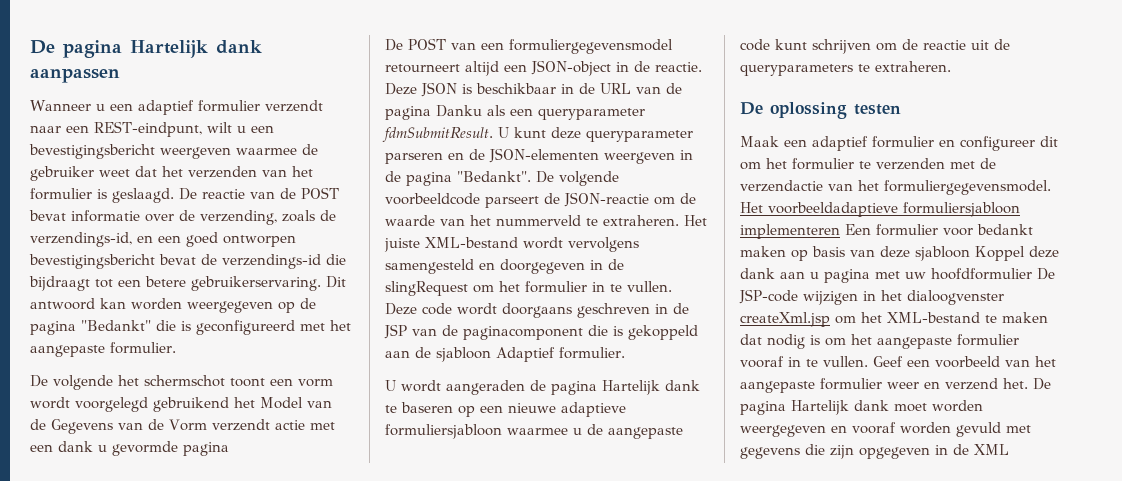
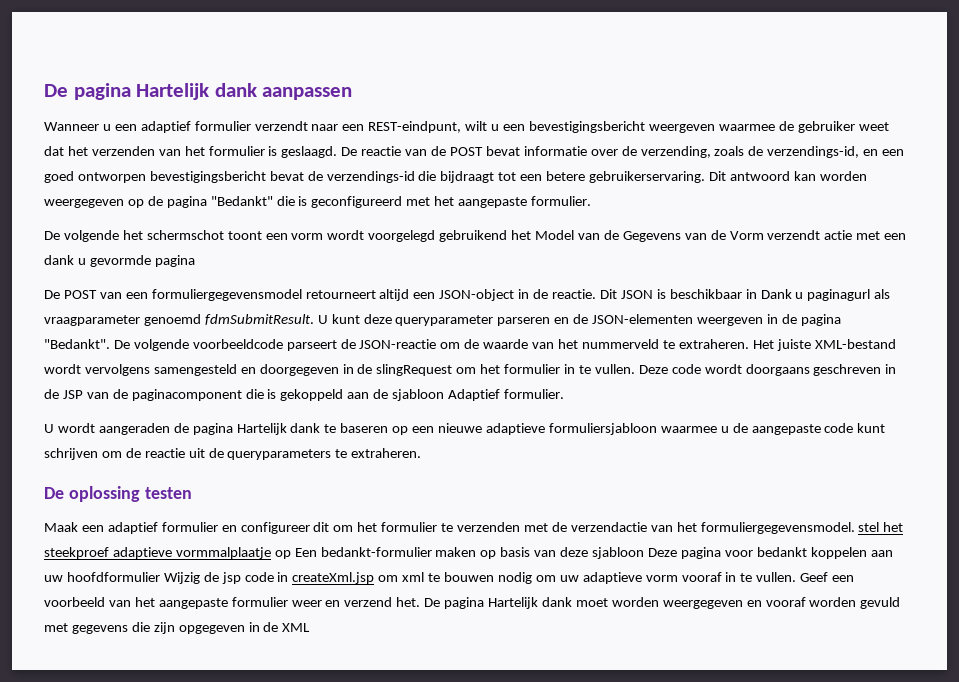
[385,83,417,95] Deze -> [599,289,617,299] Dit
[579,83,682,94] [385,105,645,120] de URL van de pagina Danku als een queryparameter -> [760,289,891,301] [44,314,201,326] Dank u paginagurl als vraagparameter genoemd
[740,202,1020,217] [740,224,1033,239] Het voorbeeldadaptieve formuliersjabloon implementeren Een formulier voor bedankt -> [858,522,904,532] [44,547,432,559] stel het steekproef adaptieve vormmalplaatje op Een bedankt-formulier
[975,246,1059,261] [740,268,1055,283] [739,289,1004,305] [740,312,1048,327] [740,334,1019,349] Koppel deze dank aan u pagina met uw hoofdformulier De JSP-code wijzigen in het dialoogvenster createXml.jsp om het XML-bestand te maken dat nodig is om het aangepaste formulier -> [647,547,893,559] [44,572,678,584] Deze pagina voor bedankt koppelen aan uw hoofdformulier Wijzig de jsp code in createXml.jsp om xml te bouwen nodig om uw adaptieve vorm

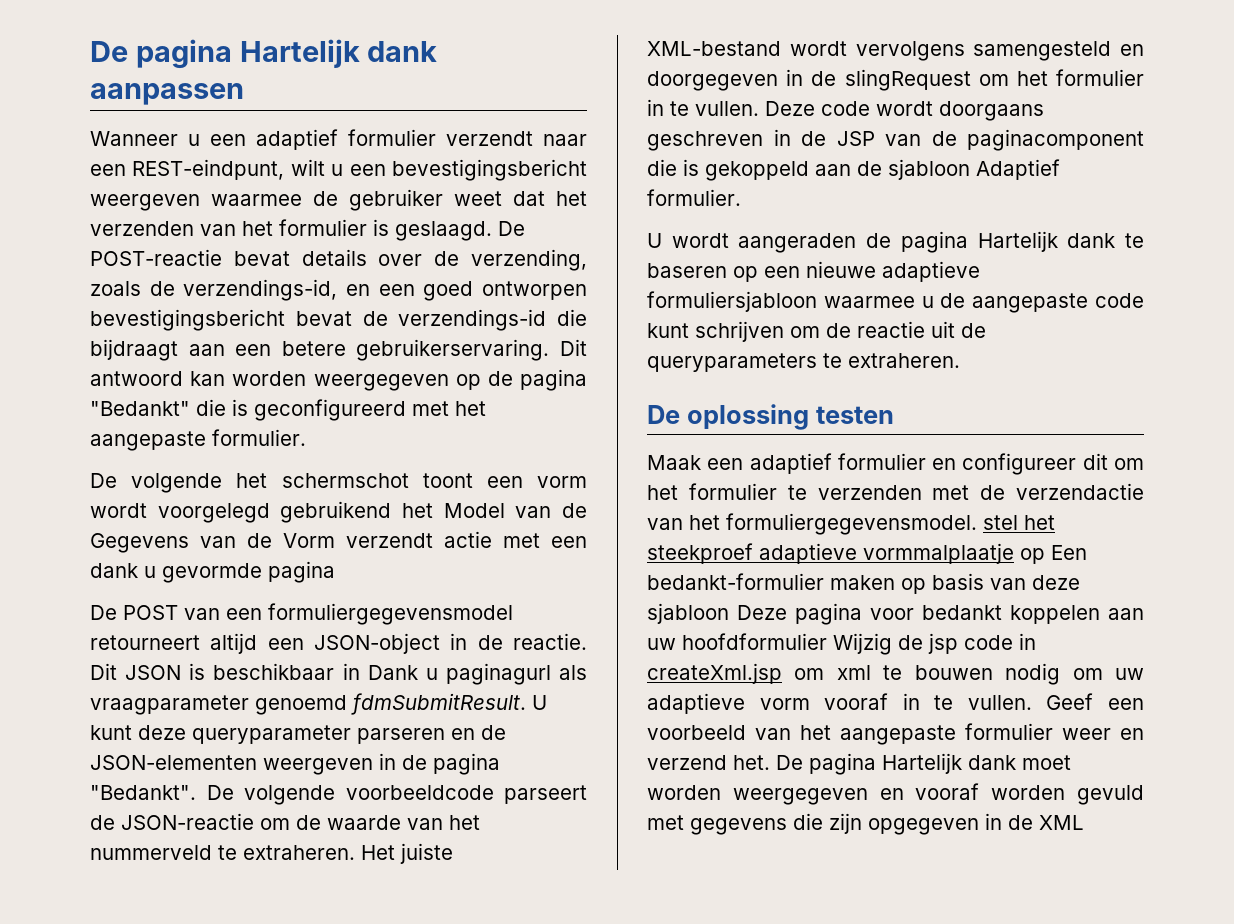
[361,146,587,156] reactie van de POST bevat informatie -> [90,249,367,266] POST-reactie bevat details
[498,172,517,181] tot -> [188,344,225,356] aan

